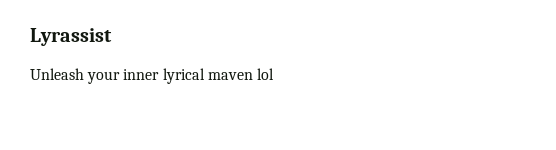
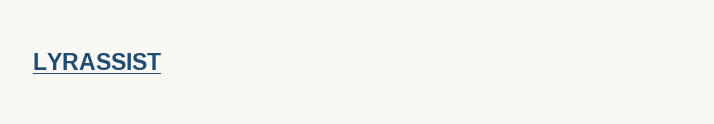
[30,28,112,46] [30,68,274,84] Lyrassist // Unleash your inner lyrical maven lol -> [33,53,161,70] LYRASSIST

